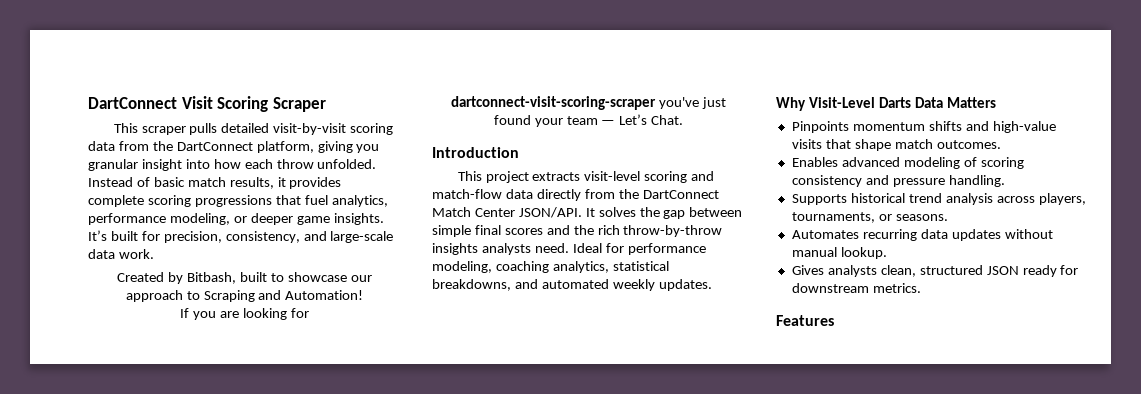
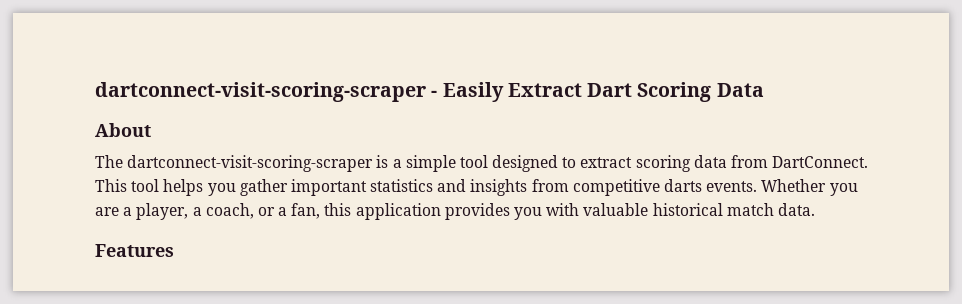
[88,96,326,112] [113,123,394,135] [88,141,380,153] [88,159,377,171] [88,177,342,189] [88,195,388,207] [88,213,384,225] [88,230,394,243] [88,249,154,259] [117,272,372,284] [125,290,364,302] [180,308,309,320] [451,96,726,110] [493,114,684,127] [432,147,519,158] [457,171,715,183] [432,189,719,201] [432,207,743,219] [432,225,723,237] [432,243,706,255] [432,261,669,273] [432,279,712,291] [776,97,997,111] [791,121,1056,133] [791,139,1001,151] [791,157,1024,169] [791,175,1005,187] [791,193,1086,205] [791,212,948,223] [791,229,1053,241] [791,247,887,259] [791,265,1079,277] [791,283,921,293] DartConnect Visit Scoring Scraper // This scraper pulls detailed visit-by-visit scoring data from the DartConnect platform, giving you granular insight into how each throw unfolded. Instead of basic match results, it provides complete scoring progressions that fuel analytics, performance modeling, or deeper game insights. It’s built for precision, consistency, and large-scale data work. // Created by Bitbash, built to showcase our approach to Scraping and Automation! // If you are looking for dartconnect-visit-scoring-scraper you've just found your team — Let’s Chat. // Introduction // This project extracts visit-level scoring and match-flow data directly from the DartConnect Match Center JSON/API. It solves the gap between simple final scores and the rich throw-by-throw insights analysts need. Ideal for performance modeling, coaching analytics, statistical breakdowns, and automated weekly updates. // Why Visit-Level Darts Data Matters // Pinpoints momentum shifts and high-value visits that shape match outcomes. // Enables advanced modeling of scoring consistency and pressure handling. // Supports historical trend analysis across players, tournaments, or seasons. // Automates recurring data updates without manual lookup. // Gives analysts clean, structured JSON ready for downstream metrics. -> [95,82,764,102] [95,123,151,137] [95,155,869,172] [95,179,858,196] [95,203,815,220] dartconnect-visit-scoring-scraper - Easily Extract Dart Scoring Data // About // The dartconnect-visit-scoring-scraper is a simple tool designed to extract scoring data from DartConnect. This tool helps you gather important statistics and insights from competitive darts events. Whether you are a player, a coach, or a fan, this application provides you with valuable historical match data.

